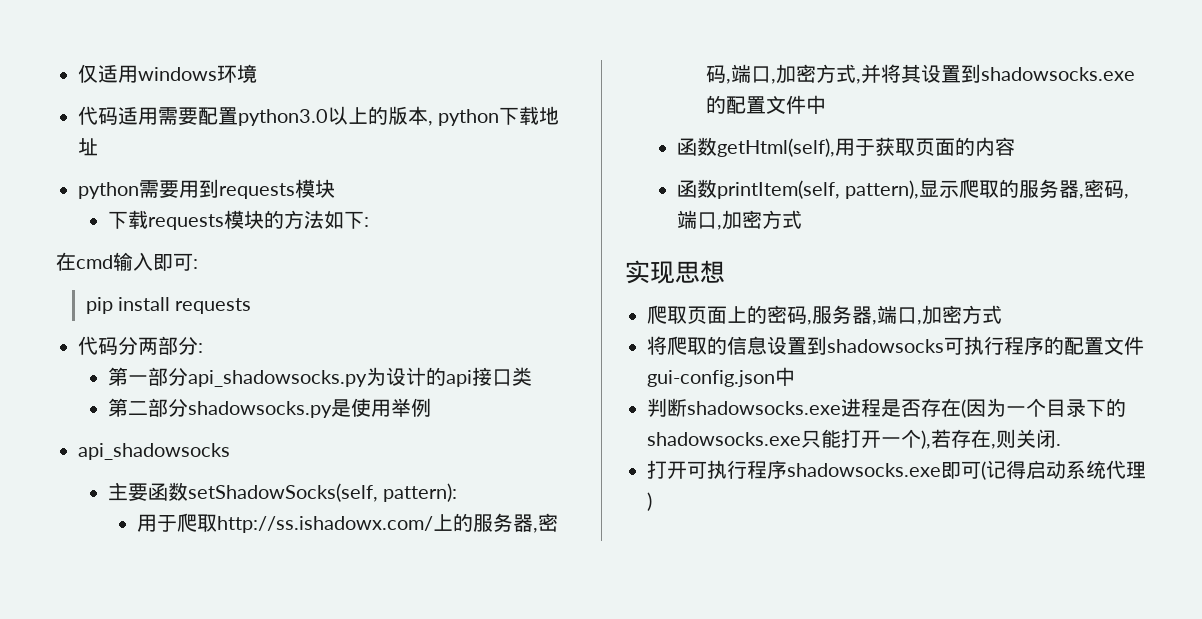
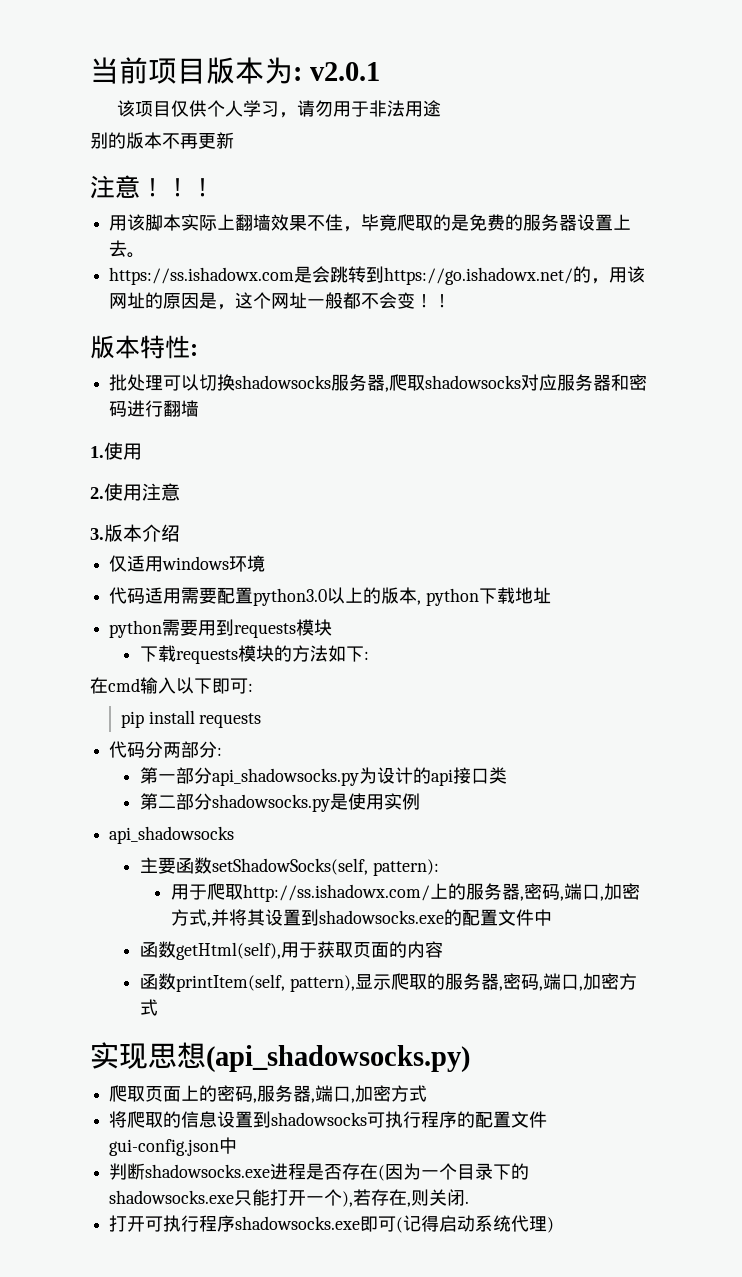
(78, 73) none -> [90,57,380,84] [117,100,442,118] [90,132,234,149] [90,175,215,199] [109,214,632,232] [109,240,146,258] [109,266,646,285] [109,292,452,310] [90,335,198,359] [109,374,648,392] [109,400,200,417] [90,442,142,460] [90,483,180,501] [90,524,180,542] 当前项目版本为: v2.0.1 // 该项目仅供个人学习，请勿用于非法用途 // 别的版本不再更新 // 注意！！！ // 用该脚本实际上翻墙效果不佳，毕竟爬取的是免费的服务器设置上去。 // https://ss.ishadowx.com是会跳转到https://go.ishadowx.net/的，用该网址的原因是，这个网址一般都不会变！！ // 版本特性: // 批处理可以切换shadowsocks服务器,爬取shadowsocks对应服务器和密码进行翻墙 // 1.使用 // 2.使用注意 // 3.版本介绍 //
(153, 261) none -> [176,677,212,694] 以下
[390,398,411,417] 举 -> [384,793,403,810] 实
(725, 271) none -> [206,1045,470,1073] (api_shadowsocks.py)

